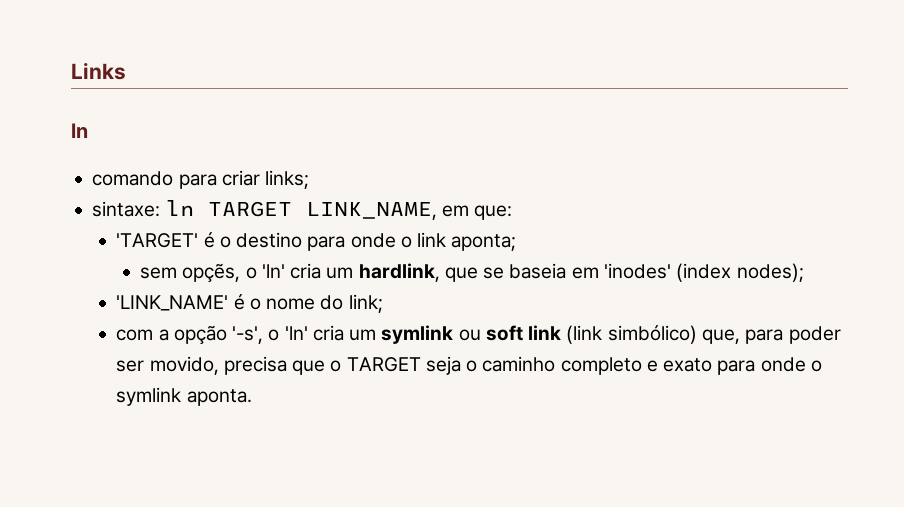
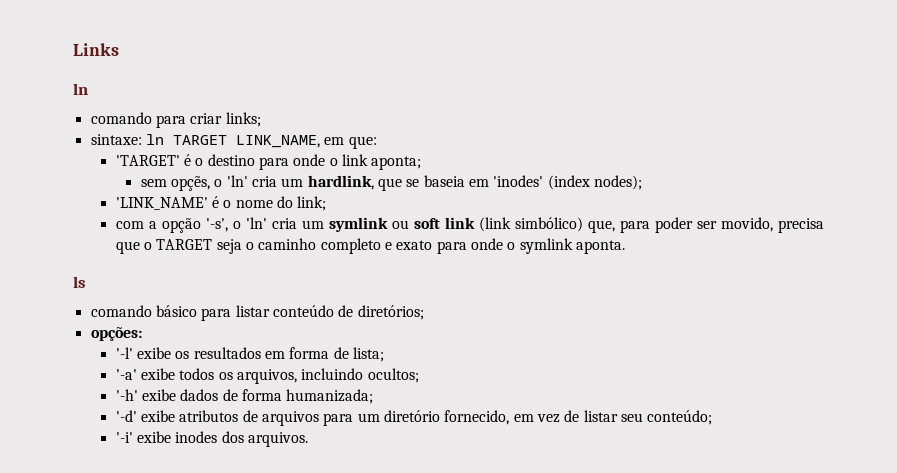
(252, 397) none -> [73,276,86,288] [90,305,424,321] [90,327,142,341] [115,347,384,362] [115,368,419,384] [115,389,374,404] [115,410,713,426] [115,431,308,447] // ls // comando básico para listar conteúdo de diretórios; // opções: // '-l' exibe os resultados em forma de lista; // '-a' exibe todos os arquivos, incluindo ocultos; // '-h' exibe dados de forma humanizada; // '-d' exibe atributos de arquivos para um diretório fornecido, em vez de listar seu conteúdo; // '-i' exibe inodes dos arquivos.

